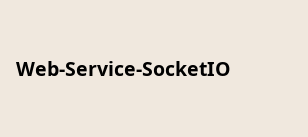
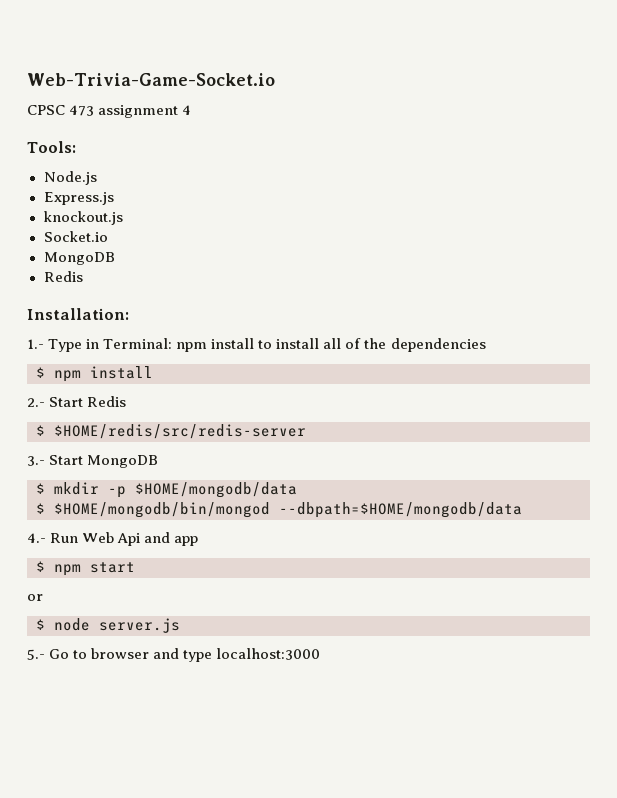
[16,61,231,76] Web-Service-SocketIO -> [27,73,275,86] [27,105,192,118] [27,141,76,153] [43,171,97,185] [43,192,114,205] [43,211,123,225] [43,231,108,242] [43,252,115,265] [43,271,83,282] [27,308,129,320] [27,338,486,352] [36,366,153,382] [27,396,127,407] [36,424,306,439] [27,455,159,468] [36,482,297,498] [36,502,522,518] [27,532,199,546] [36,561,135,576] [27,594,43,601] [36,618,180,633] [27,648,321,662] Web-Trivia-Game-Socket.io // CPSC 473 assignment 4 // Tools: // Node.js // Express.js // knockout.js // Socket.io // MongoDB // Redis // Installation: // 1.- Type in Terminal: npm install to install all of the dependencies // $ npm install // 2.- Start Redis // $ $HOME/redis/src/redis-server // 3.- Start MongoDB // $ mkdir -p $HOME/mongodb/data // $ $HOME/mongodb/bin/mongod --dbpath=$HOME/mongodb/data // 4.- Run Web Api and app // $ npm start // or // $ node server.js // 5.- Go to browser and type localhost:3000

